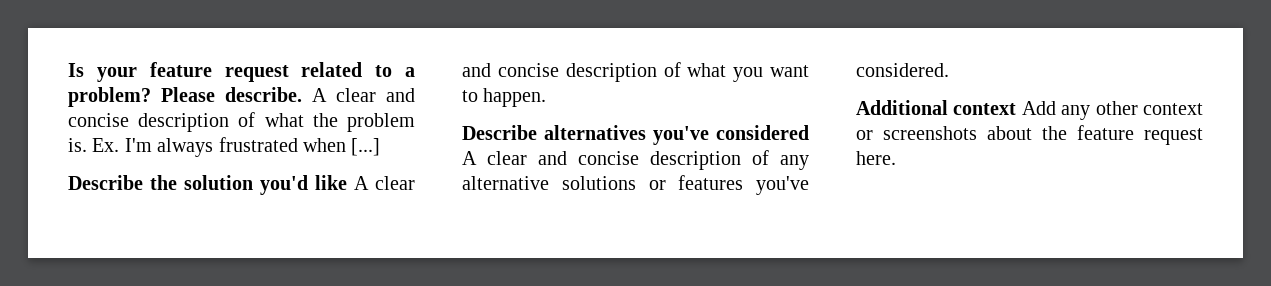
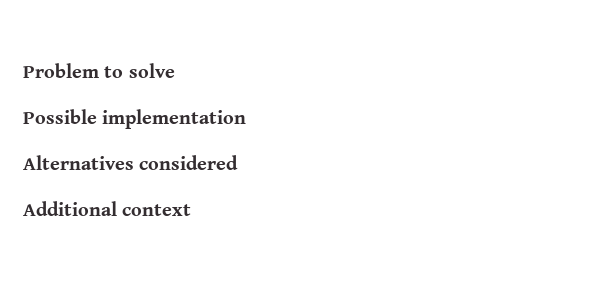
[68,62,415,82] [68,87,415,107] [68,112,415,132] [68,137,381,157] [68,175,415,195] [462,62,809,82] [462,88,547,107] [462,125,809,145] [462,150,809,170] [462,175,809,195] [856,63,949,77] [856,100,1203,120] [856,125,1203,145] [856,151,896,165] Is your feature request related to a problem? Please describe. A clear and concise description of what the problem is. Ex. I'm always frustrated when [...] // Describe the solution you'd like A clear and concise description of what you want to happen. // Describe alternatives you've considered A clear and concise description of any alternative solutions or features you've considered. // Additional context Add any other context or screenshots about the feature request here. -> [23,63,175,78] [23,109,247,129] [23,155,239,170] [23,201,192,216] Problem to solve // Possible implementation // Alternatives considered // Additional context

